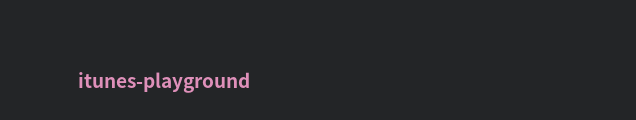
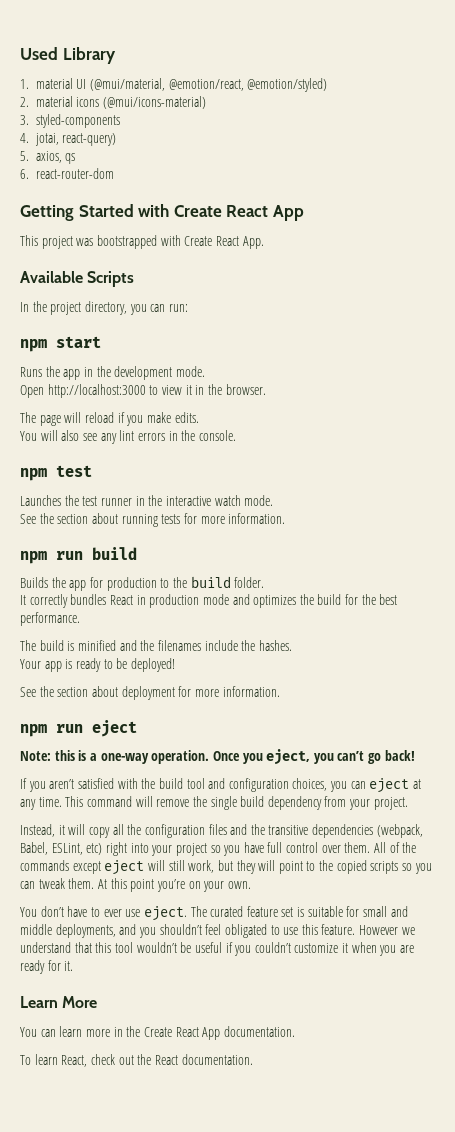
[78,72,250,93] itunes-playground -> [20,47,116,64] [20,78,328,92] [20,96,207,109] [20,114,120,128] [20,133,117,146] [20,151,76,164] [20,168,114,179] [20,204,304,221] [20,235,264,249] [20,271,135,287] [20,301,188,315] [20,336,101,352] [20,366,205,380] [20,384,266,398] [20,412,199,426] [20,430,236,444] [20,465,92,481] [20,495,274,506] [20,513,286,527] [20,547,137,564] [20,576,265,591] [20,594,398,608] [20,612,80,626] [20,640,292,651] [20,658,175,672] [20,686,280,700] [20,720,137,737] [20,749,415,765] [20,778,422,793] [20,796,408,810] [20,824,423,838] [20,842,417,856] [20,860,432,875] [20,878,251,892] [20,906,408,921] [20,924,415,938] [20,942,415,956] [20,960,74,974] [20,996,98,1008] [20,1026,295,1040] [20,1054,253,1067] Used Library // 1. material UI (@mui/material, @emotion/react, @emotion/styled) // 2. material icons (@mui/icons-material) // 3. styled-components // 4. jotai, react-query) // 5. axios, qs // 6. react-router-dom // Getting Started with Create React App // This project was bootstrapped with Create React App. // Available Scripts // In the project directory, you can run: // npm start // Runs the app in the development mode. // Open http://localhost:3000 to view it in the browser. // The page will reload if you make edits. // You will also see any lint errors in the console. // npm test // Launches the test runner in the interactive watch mode. // See the section about running tests for more information. // npm run build // Builds the app for production to the build folder. // It correctly bundles React in production mode and optimizes the build for the best performance. // The build is minified and the filenames include the hashes. // Your app is ready to be deployed! // See the section about deployment for more information. // npm run eject // Note: this is a one-way operation. Once you eject, you can’t go back! // If you aren’t satisfied with the build tool and configuration choices, you can eject at any time. This command will remove the single build dependency from your project. // Instead, it will copy all the configuration files and the transitive dependencies (webpack, Babel, ESLint, etc) right into your project so you have full control over them. All of the commands except eject will still work, but they will point to the copied scripts so you can tweak them. At this point you’re on your own. // You don’t have to ever use eject. The curated feature set is suitable for small and middle deployments, and you shouldn’t feel obligated to use this feature. However we understand that this tool wouldn’t be useful if you couldn’t customize it when you are ready for it. // Learn More // You can learn more in the Create React App documentation. // To learn React, check out the React documentation.

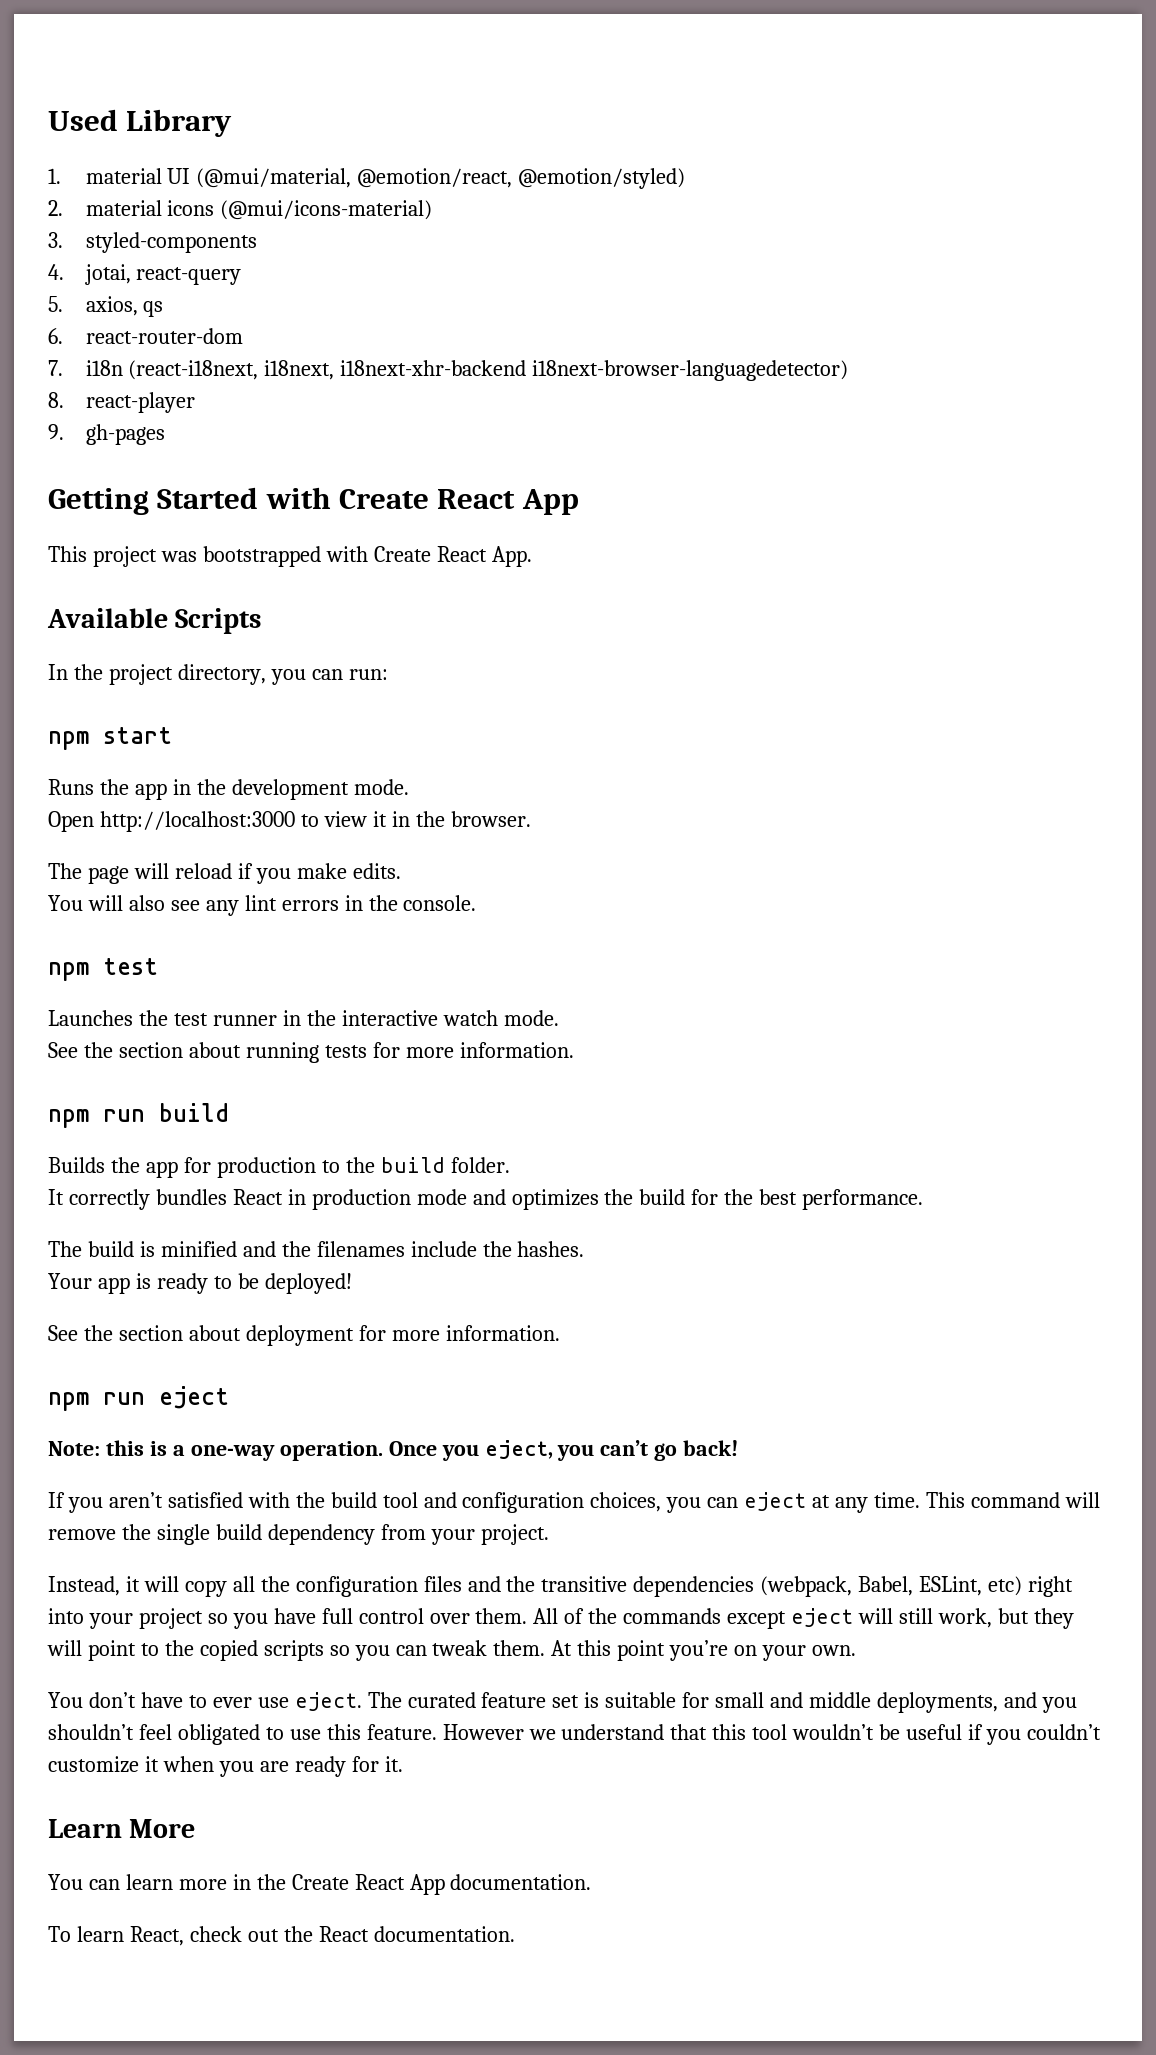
[62,133,117,146] react-query) -> [136,267,242,285] react-query
(114, 173) none -> [48,360,849,381] [48,392,195,413] [48,424,165,445] // 7. i18n (react-i18next, i18next, i18next-xhr-backend i18next-browser-languagedetector) // 8. react-player // 9. gh-pages

